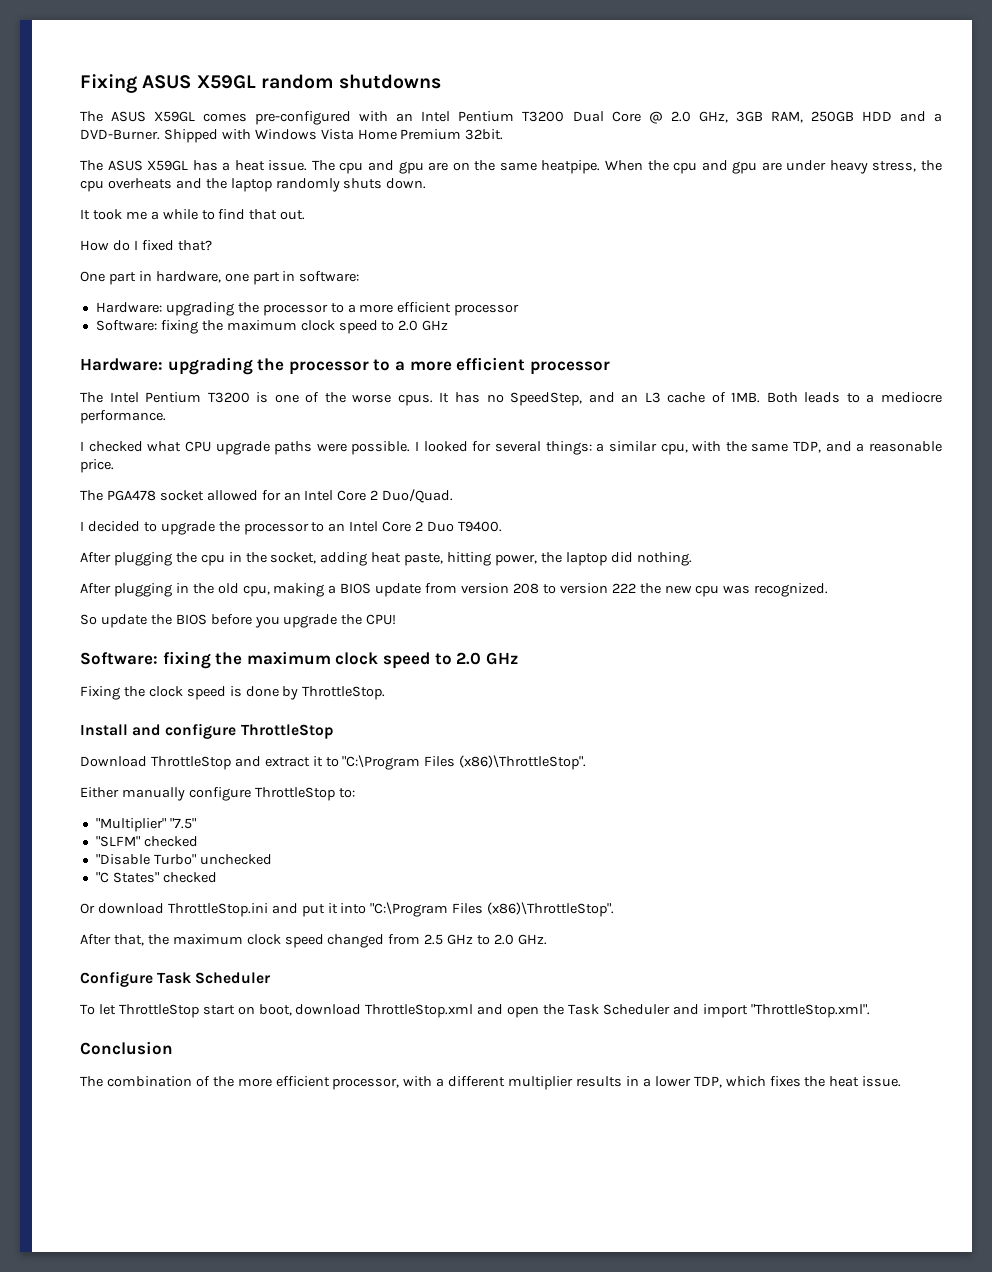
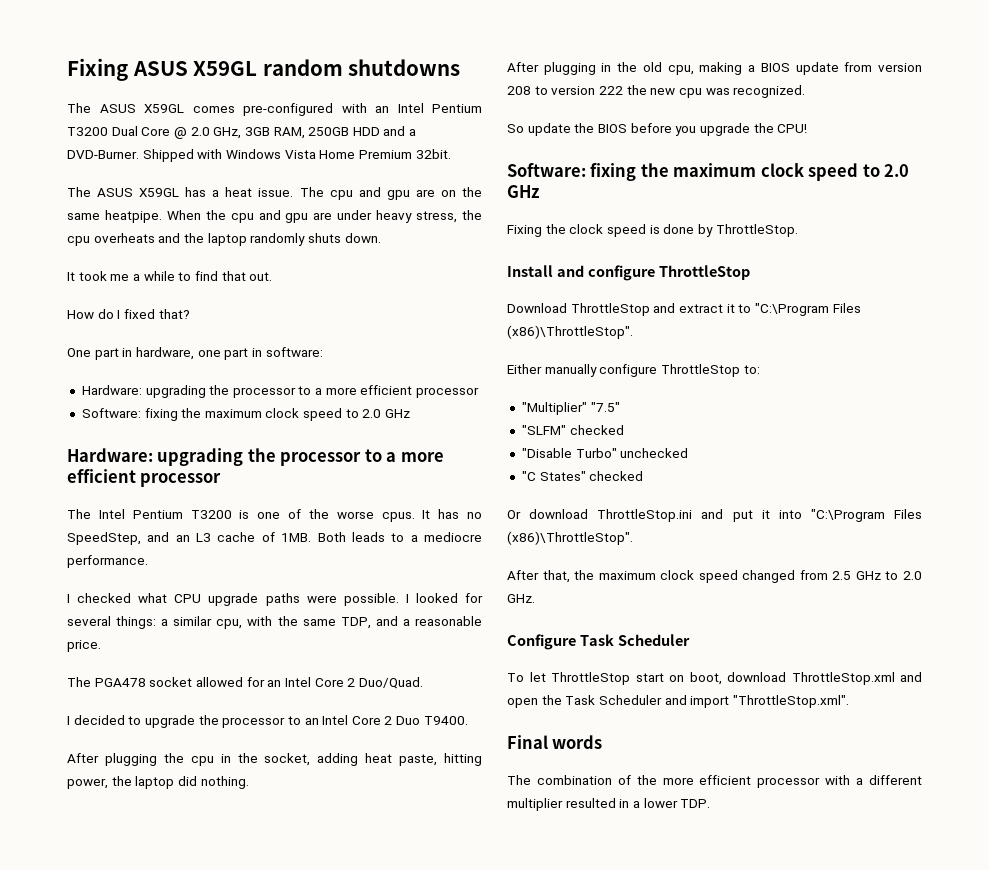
[80,1041,173,1055] Conclusion -> [507,735,603,749] Final words
[332,1078,400,1090] processor, -> [757,777,821,788] processor
[576,1076,623,1087] results -> [565,798,616,808] resulted
[693,1076,902,1088] TDP, which fixes the heat issue. -> [680,799,711,808] TDP.

